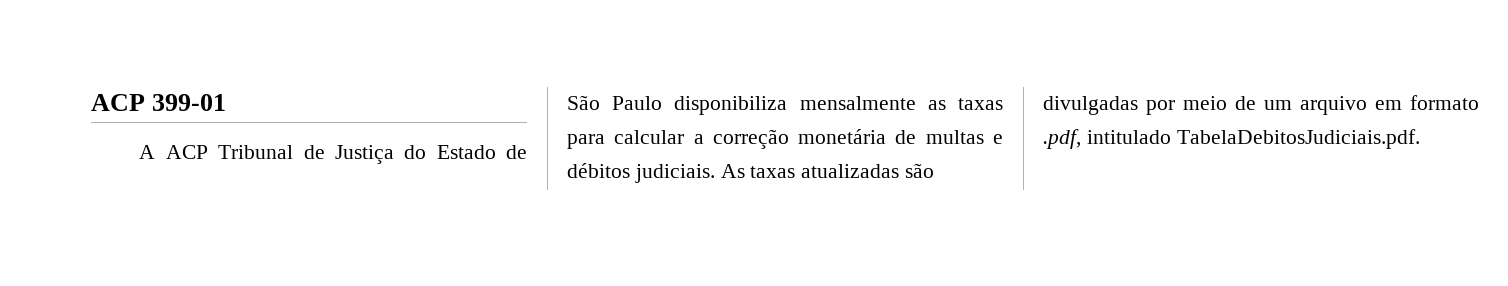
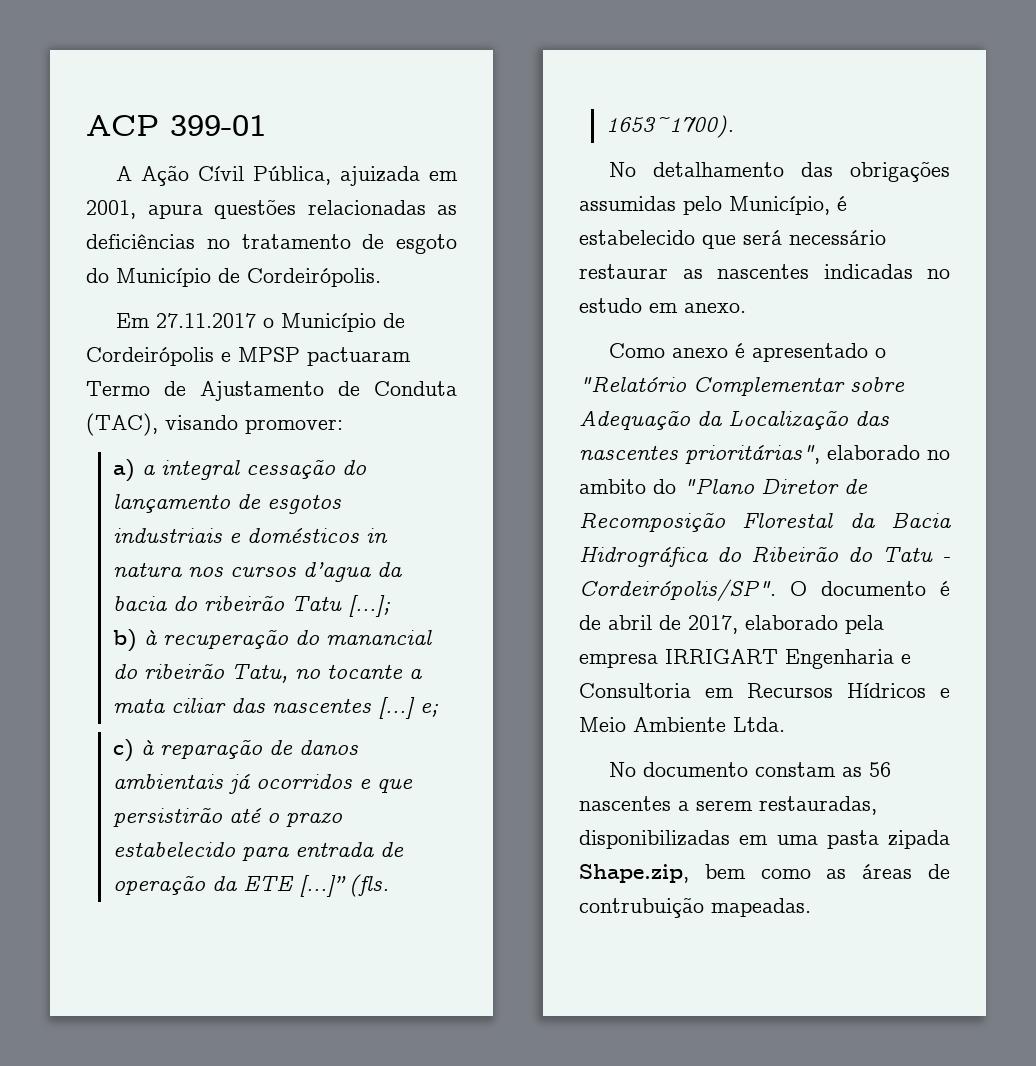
[165,145,528,164] [567,95,1003,115] [567,129,1003,149] [567,163,935,183] [1043,95,1479,115] [1043,129,1420,149] ACP Tribunal de Justiça do Estado de São Paulo disponibiliza mensalmente as taxas para calcular a correção monetária de multas e débitos judiciais. As taxas atualizadas são divulgadas por meio de um arquivo em formato .pdf, intitulado TabelaDebitosJudiciais.pdf. -> [141,165,458,186] [86,199,457,219] [86,234,457,254] [86,268,381,287] [116,313,406,332] [86,347,411,366] [86,381,457,401] [86,413,343,436] [113,459,367,482] [113,494,342,514] [113,528,389,543] [113,562,403,582] [113,595,392,617] [113,629,433,652] [113,664,423,683] [113,697,440,719] [113,739,359,762] [113,774,414,794] [113,808,343,827] [113,842,405,861] [113,874,390,897] [606,115,735,138] [609,161,950,182] [579,196,847,215] [579,230,886,249] [579,264,950,279] [579,298,746,313] [609,343,887,362] [579,376,905,396] [579,410,889,430] [579,445,950,464] [579,478,868,494] [579,512,951,532] [579,546,950,567] [579,579,950,601] [579,615,884,634] [579,649,911,669] [579,683,950,698] [579,717,785,732] [609,762,892,777] [579,796,877,815] [579,830,950,849] [579,864,950,883] [579,897,811,918] Ação Cívil Pública, ajuizada em 2001, apura questões relacionadas as deficiências no tratamento de esgoto do Município de Cordeirópolis. // Em 27.11.2017 o Município de Cordeirópolis e MPSP pactuaram Termo de Ajustamento de Conduta (TAC), visando promover: // a) a integral cessação do lançamento de esgotos industriais e domésticos in natura nos cursos d’agua da bacia do ribeirão Tatu [...]; // b) à recuperação do manancial do ribeirão Tatu, no tocante a mata ciliar das nascentes [...] e; // c) à reparação de danos ambientais já ocorridos e que persistirão até o prazo estabelecido para entrada de operação da ETE [...]” (fls. 1653~1700). // No detalhamento das obrigações assumidas pelo Município, é estabelecido que será necessário restaurar as nascentes indicadas no estudo em anexo. // Como anexo é apresentado o "Relatório Complementar sobre Adequação da Localização das nascentes prioritárias", elaborado no ambito do "Plano Diretor de Recomposição Florestal da Bacia Hidrográfica do Ribeirão do Tatu - Cordeirópolis/SP". O documento é de abril de 2017, elaborado pela empresa IRRIGART Engenharia e Consultoria em Recursos Hídricos e Meio Ambiente Ltda. // No documento constam as 56 nascentes a serem restauradas, disponibilizadas em uma pasta zipada Shape.zip, bem como as áreas de contrubuição mapeadas.

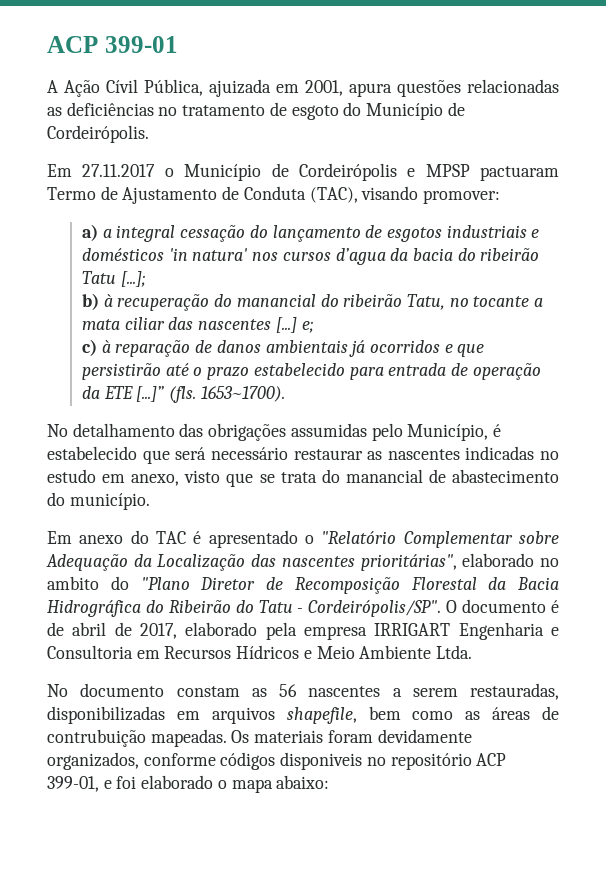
[366,528,389,543] [113,562,183,577] in natura -> [168,248,248,261] 'in natura'
[684,303,746,313] [609,343,729,358] anexo. // Como anexo -> [131,469,559,487] [47,492,150,510] [47,530,187,544] anexo, visto que se trata do manancial de abastecimento do município. // Em anexo do TAC
[776,830,950,849] [579,864,689,883] uma pasta zipada Shape.zip, -> [211,707,357,724] arquivos shapefile,
(811, 907) none -> [231,729,472,743] [47,752,507,770] [47,775,330,793] Os materiais foram devidamente organizados, conforme códigos disponiveis no repositório ACP 399-01, e foi elaborado o mapa abaixo:

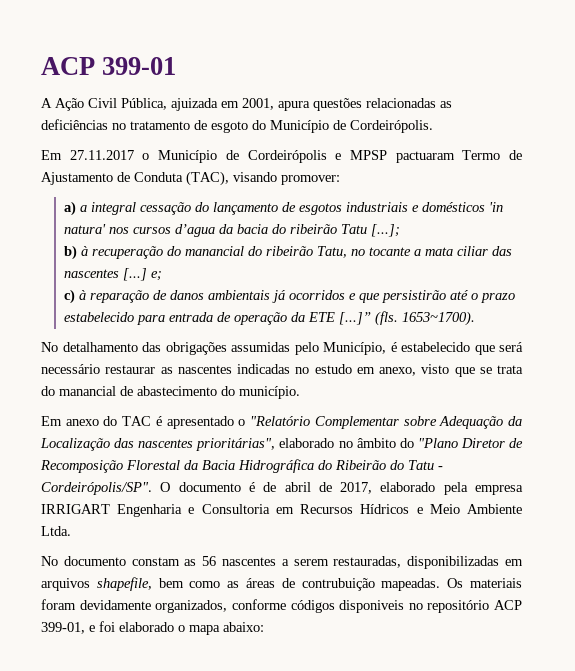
[106,79,138,93] Cívil -> [88,98,117,108] Civil
[47,576,99,590] ambito -> [356,438,396,448] âmbito

